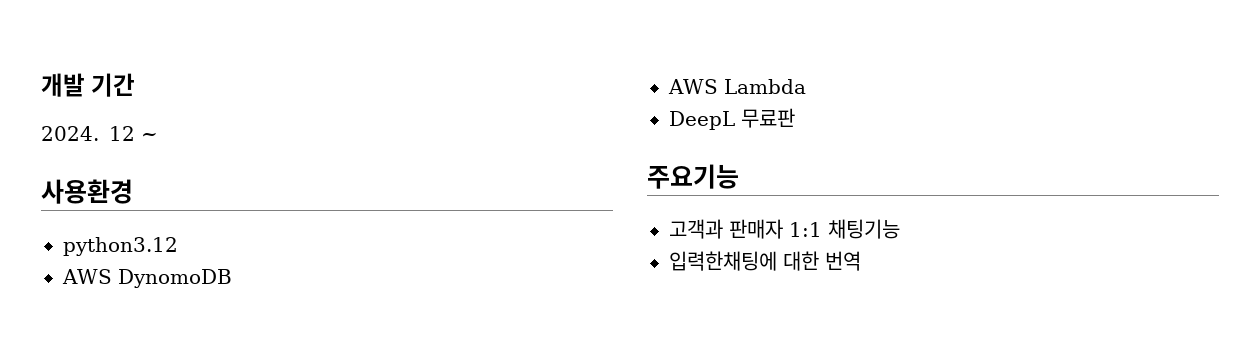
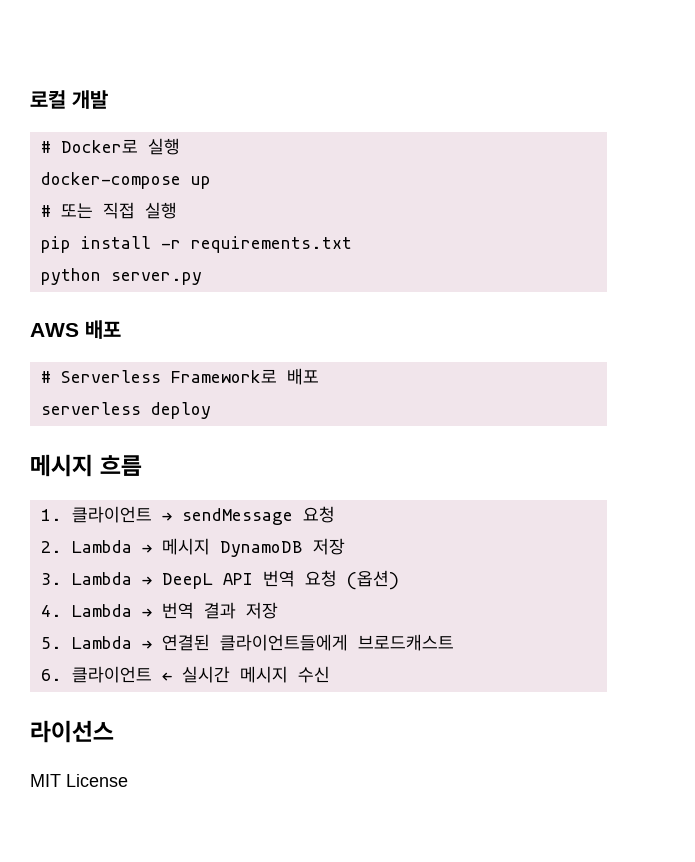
(41, 85) none -> [30,90,66,109] 로컬
[91,73,136,97] [41,126,158,141] [41,179,133,204] [63,237,178,256] [62,269,232,288] [668,79,806,94] [669,108,795,130] [647,164,739,189] [669,219,900,239] [669,251,861,271] 기간 // 2024. 12 ~ // 사용환경 // python3.12 // AWS DynomoDB // AWS Lambda // DeepL 무료판 // 주요기능 // 고객과 판매자 1:1 채팅기능 // 입력한채팅에 대한 번역 -> [40,138,180,155] [40,172,211,189] [40,202,177,219] [40,236,352,253] [40,268,202,285] [30,320,121,339] [40,368,319,385] [40,402,211,419] [30,454,142,477] [40,506,335,525] [40,538,345,557] [40,570,399,590] [40,602,278,619] [40,634,454,651] [40,666,330,683] [30,720,114,743] [30,774,128,787] // # Docker로 실행 // docker-compose up // # 또는 직접 실행 // pip install -r requirements.txt // python server.py // AWS 배포 // # Serverless Framework로 배포 // serverless deploy // 메시지 흐름 // 1. 클라이언트 → sendMessage 요청 // 2. Lambda → 메시지 DynamoDB 저장 // 3. Lambda → DeepL API 번역 요청 (옵션) // 4. Lambda → 번역 결과 저장 // 5. Lambda → 연결된 클라이언트들에게 브로드캐스트 // 6. 클라이언트 ← 실시간 메시지 수신 // 라이선스 // MIT License

